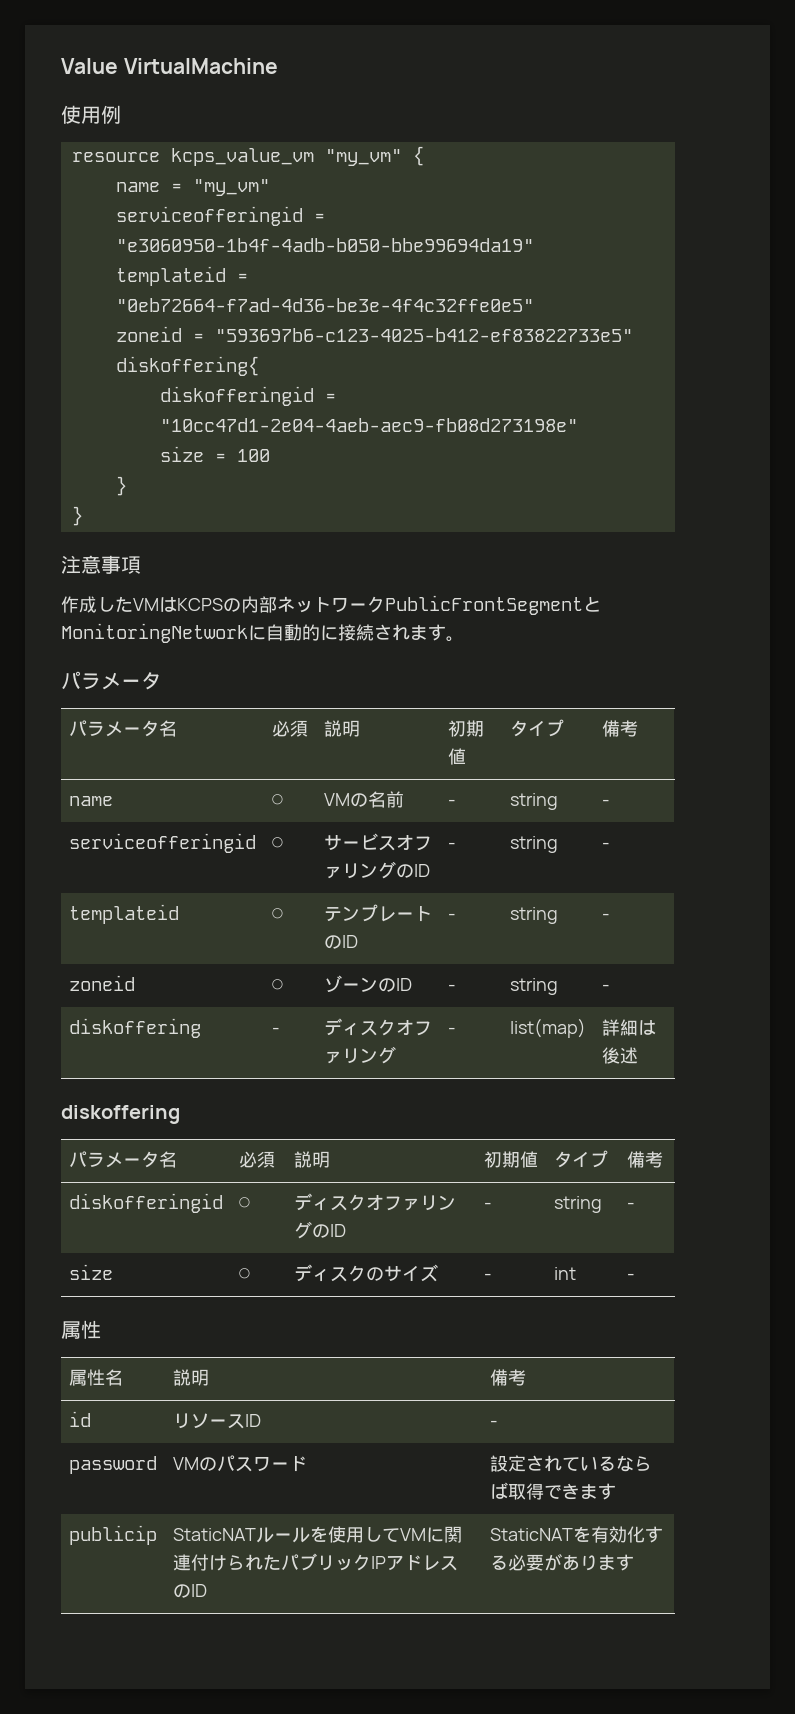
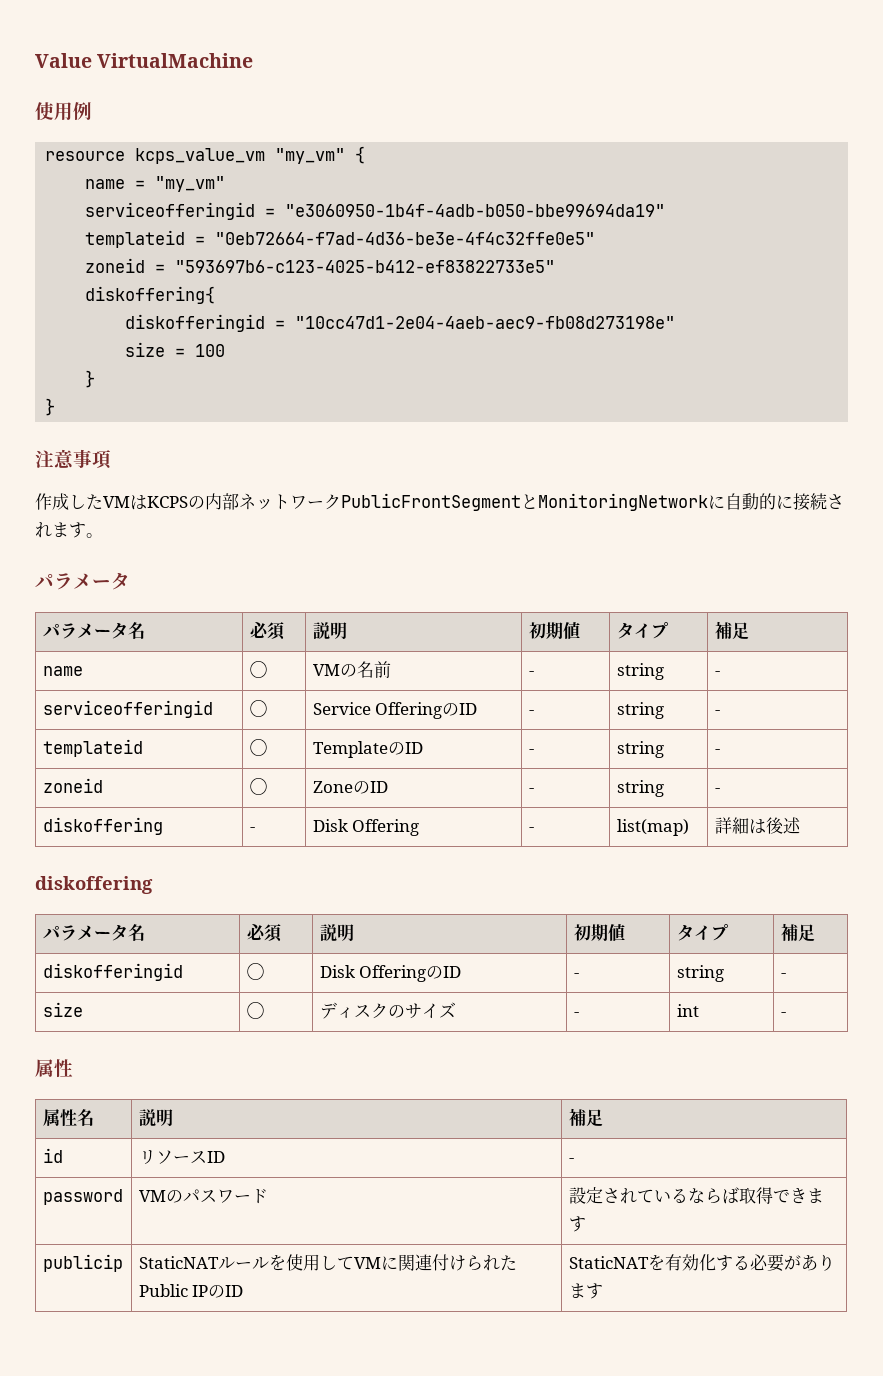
[601,720,638,737] 備考 -> [714,621,749,640] 補足
[323,833,432,851] [323,861,396,879] サービスオファリング -> [312,702,443,719] Service Offering
[323,904,432,922] テンプレート -> [312,741,388,758] Template
[323,975,378,993] ゾーン -> [312,781,353,793] Zone
[323,1018,432,1036] [323,1046,396,1064] ディスクオファリング -> [312,819,420,836] Disk Offering
[626,1151,663,1168] 備考 -> [780,923,815,942] 補足
[293,1193,456,1211] [293,1221,312,1239] ディスクオファリング -> [319,965,427,982] Disk Offering
[489,1369,526,1386] 備考 -> [568,1108,603,1127] 補足
[280,1553,458,1571] パブリックIPアドレス -> [138,1284,209,1297] Public IP

